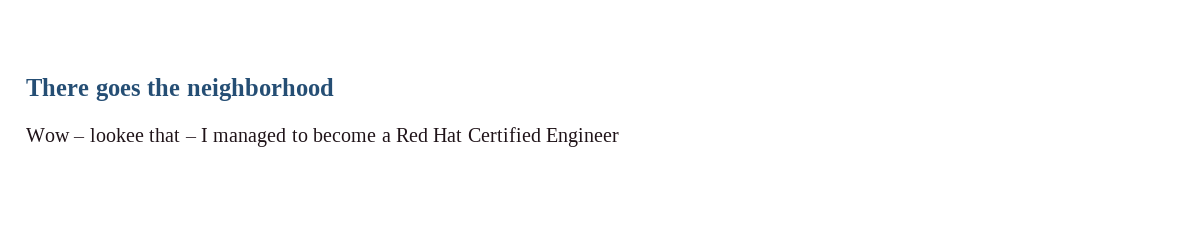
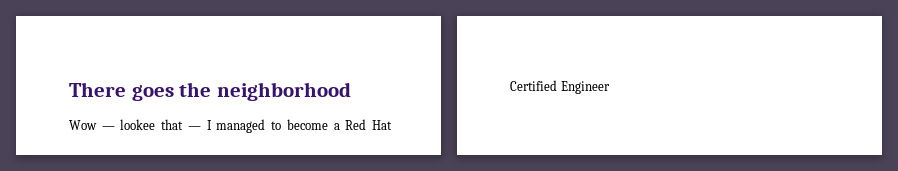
[73,137,86,142] – -> [101,126,115,130] —
[184,137,197,142] – -> [187,126,201,130] —

